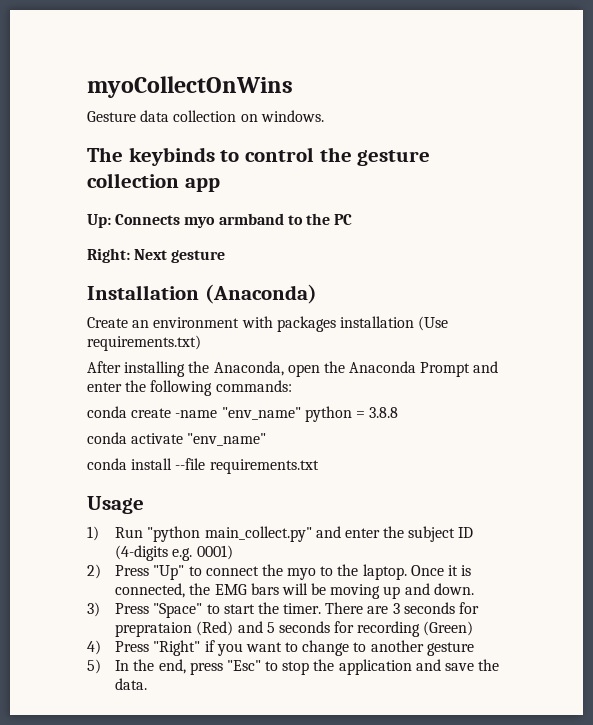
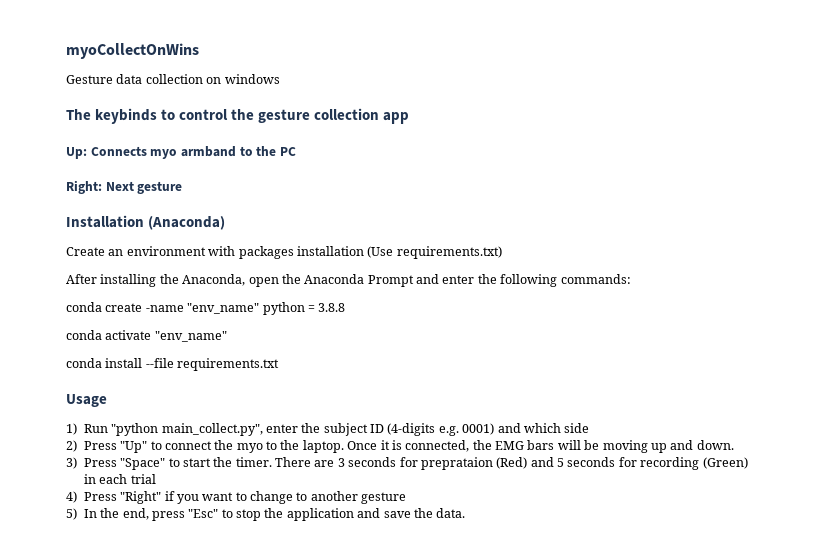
[260,110,324,122] windows. -> [224,74,280,84] windows
[204,526,341,542] main_collect.py" and -> [161,423,263,436] main_collect.py",
(233, 552) none -> [497,423,590,433] and which side
(474, 628) none -> [83,474,156,484] in each trial

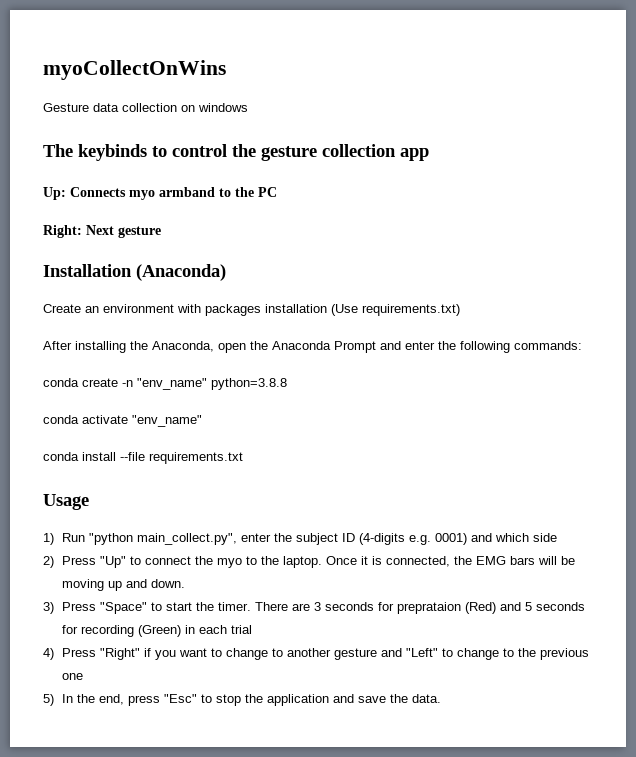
[145,302,346,315] -name "env_name" python = 3.8.8 -> [122,378,287,390] -n "env_name" python=3.8.8
(407, 498) none -> [381,648,590,660] [62,673,84,680] and "Left" to change to the previous one

